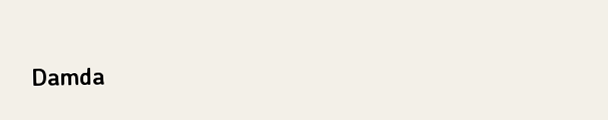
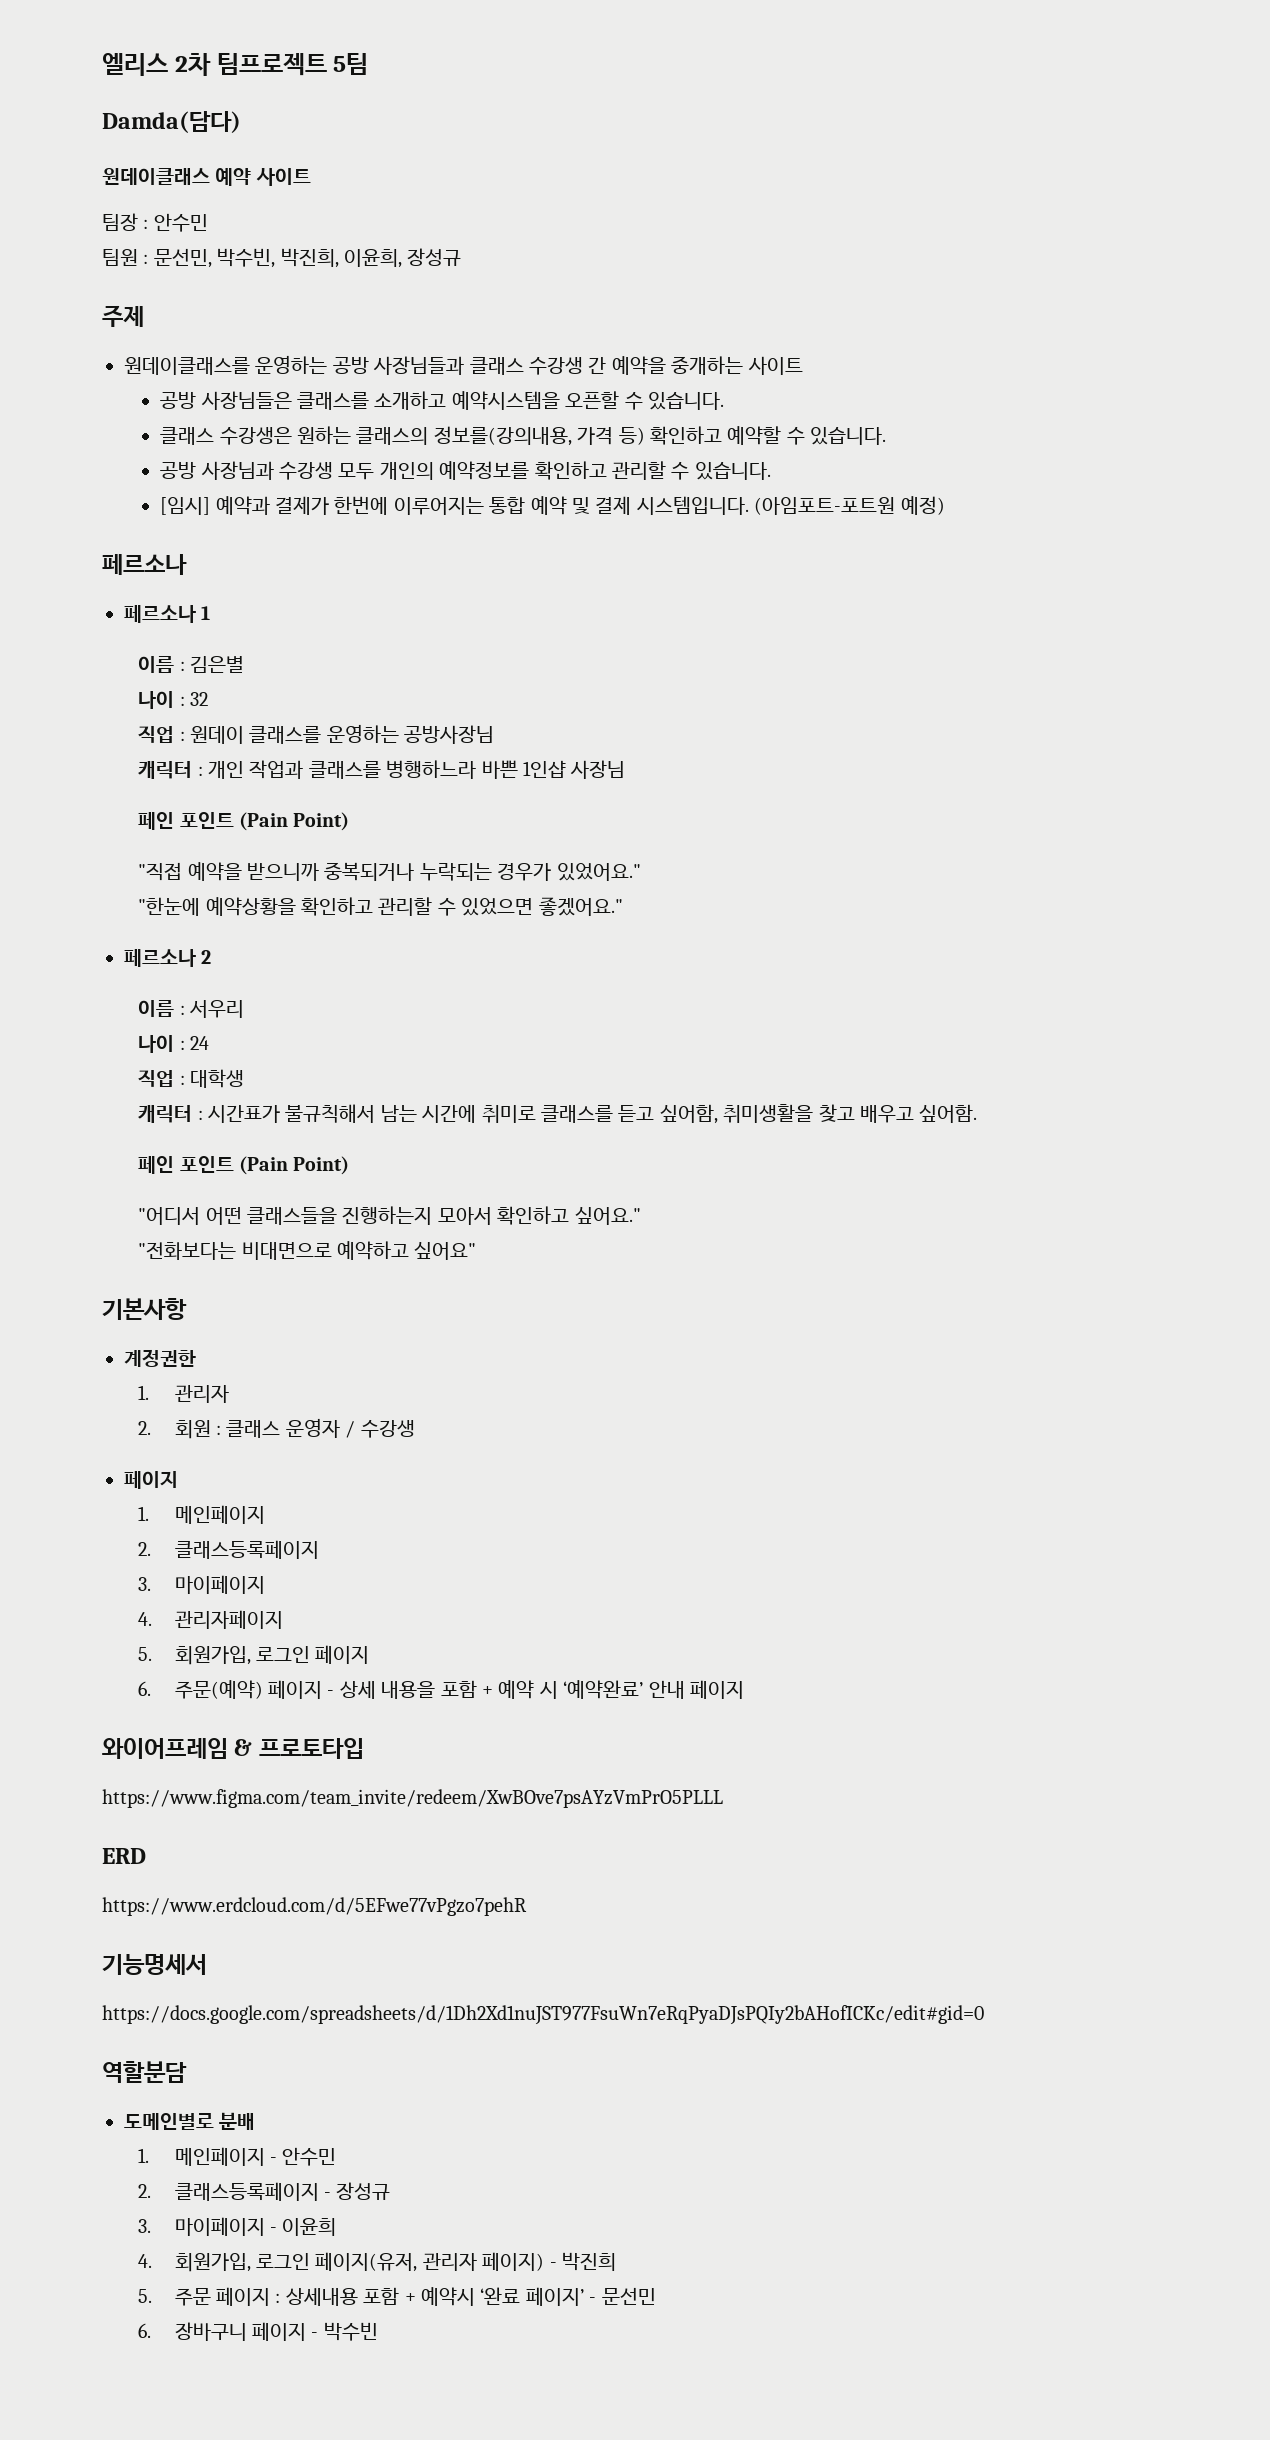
[32,67,106,86] Damda -> [102,53,369,76] [102,111,241,133] [102,168,311,186] [102,213,208,232] [102,248,462,268] [102,305,144,327] [124,355,803,375] [160,391,725,410] [160,426,887,446] [160,461,771,480] [160,496,945,515] [102,554,187,575] [124,605,211,623] [138,656,245,673] [138,691,209,709] [138,724,495,744] [138,760,626,779] [138,812,350,831] [138,862,641,881] [138,897,623,916] [124,949,212,967] [138,1000,245,1018] [138,1035,210,1053] [138,1069,245,1088] [138,1104,978,1124] [138,1156,350,1175] [138,1206,641,1225] [138,1241,477,1260] [102,1298,187,1320] [124,1349,196,1367] [138,1385,229,1403] [138,1418,415,1439] [124,1471,178,1489] [138,1505,265,1524] [138,1540,319,1559] [138,1575,265,1594] [138,1610,283,1629] [138,1645,370,1665] [138,1680,744,1699] [102,1738,364,1759] [102,1789,723,1808] [102,1848,146,1864] [102,1897,527,1916] [102,1954,207,1975] [102,2005,984,2025] [102,2061,187,2083] [124,2112,256,2130] [138,2147,337,2166] [138,2182,391,2201] [138,2217,337,2236] [138,2252,616,2272] [138,2287,656,2306] [138,2322,378,2341] 엘리스 2차 팀프로젝트 5팀 // Damda(담다) // 원데이클래스 예약 사이트 // 팀장 : 안수민 // 팀원 : 문선민, 박수빈, 박진희, 이윤희, 장성규 // 주제 // 원데이클래스를 운영하는 공방 사장님들과 클래스 수강생 간 예약을 중개하는 사이트 // 공방 사장님들은 클래스를 소개하고 예약시스템을 오픈할 수 있습니다. // 클래스 수강생은 원하는 클래스의 정보를(강의내용, 가격 등) 확인하고 예약할 수 있습니다. // 공방 사장님과 수강생 모두 개인의 예약정보를 확인하고 관리할 수 있습니다. // [임시] 예약과 결제가 한번에 이루어지는 통합 예약 및 결제 시스템입니다. (아임포트-포트원 예정) // 페르소나 // 페르소나 1 // 이름 : 김은별 // 나이 : 32 // 직업 : 원데이 클래스를 운영하는 공방사장님 // 캐릭터 : 개인 작업과 클래스를 병행하느라 바쁜 1인샵 사장님 // 페인 포인트 (Pain Point) // "직접 예약을 받으니까 중복되거나 누락되는 경우가 있었어요." // "한눈에 예약상황을 확인하고 관리할 수 있었으면 좋겠어요." // 페르소나 2 // 이름 : 서우리 // 나이 : 24 // 직업 : 대학생 // 캐릭터 : 시간표가 불규칙해서 남는 시간에 취미로 클래스를 듣고 싶어함, 취미생활을 찾고 배우고 싶어함. // 페인 포인트 (Pain Point) // "어디서 어떤 클래스들을 진행하는지 모아서 확인하고 싶어요." // "전화보다는 비대면으로 예약하고 싶어요" // 기본사항 // 계정권한 // 1. 관리자 // 2. 회원 : 클래스 운영자 / 수강생 // 페이지 // 1. 메인페이지 // 2. 클래스등록페이지 // 3. 마이페이지 // 4. 관리자페이지 // 5. 회원가입, 로그인 페이지 // 6. 주문(예약) 페이지 - 상세 내용을 포함 + 예약 시 ‘예약완료’ 안내 페이지 // 와이어프레임 & 프로토타입 // https://www.figma.com/team_invite/redeem/XwBOve7psAYzVmPrO5PLLL // ERD // https://www.erdcloud.com/d/5EFwe77vPgzo7pehR // 기능명세서 // https://docs.google.com/spreadsheets/d/1Dh2Xd1nuJST977FsuWn7eRqPyaDJsPQIy2bAHofICKc/edit#gid=0 // 역할분담 // 도메인별로 분배 // 1. 메인페이지 - 안수민 // 2. 클래스등록페이지 - 장성규 // 3. 마이페이지 - 이윤희 // 4. 회원가입, 로그인 페이지(유저, 관리자 페이지) - 박진희 // 5. 주문 페이지 : 상세내용 포함 + 예약시 ‘완료 페이지’ - 문선민 // 6. 장바구니 페이지 - 박수빈

